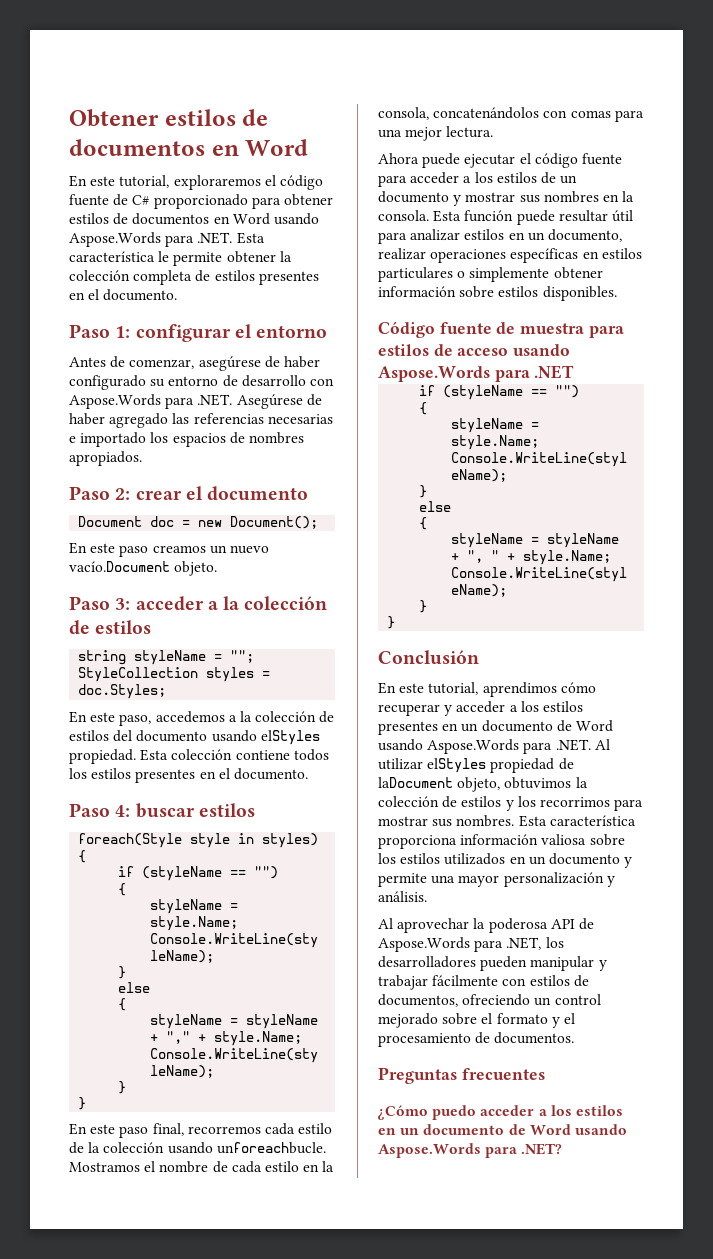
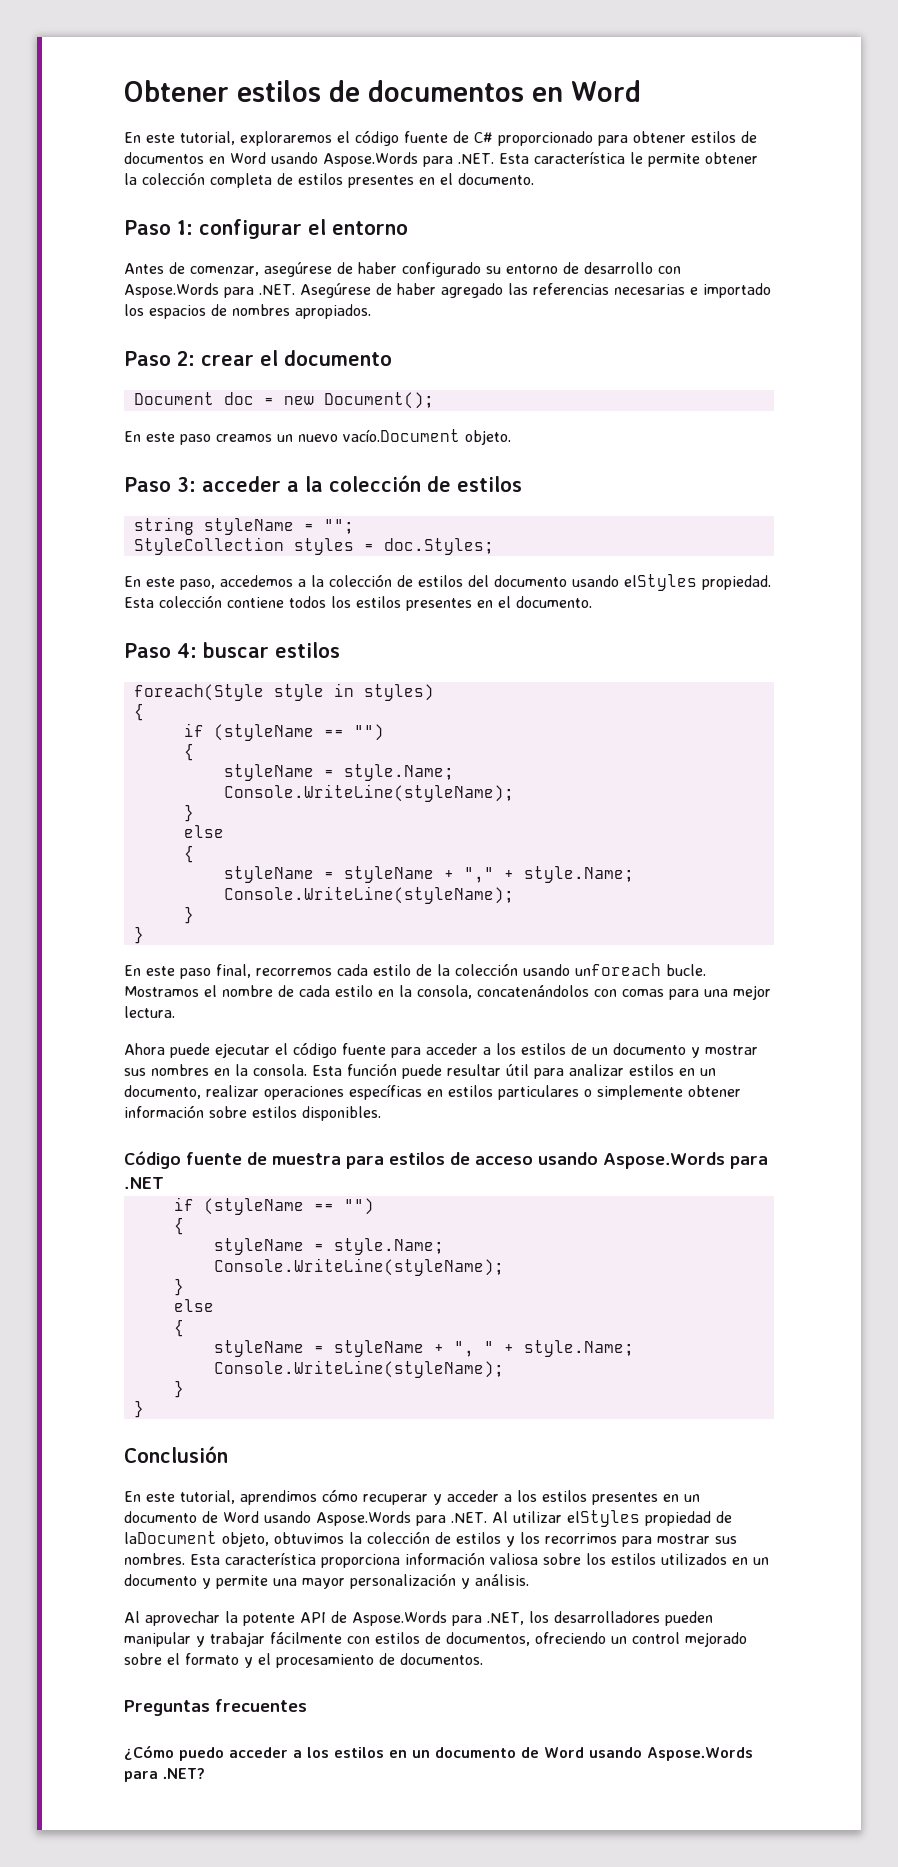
[216,1142,326,1154] unforeachbucle. -> [575,963,706,976] unforeach bucle.
[488,918,548,933] poderosa -> [243,1613,295,1626] potente

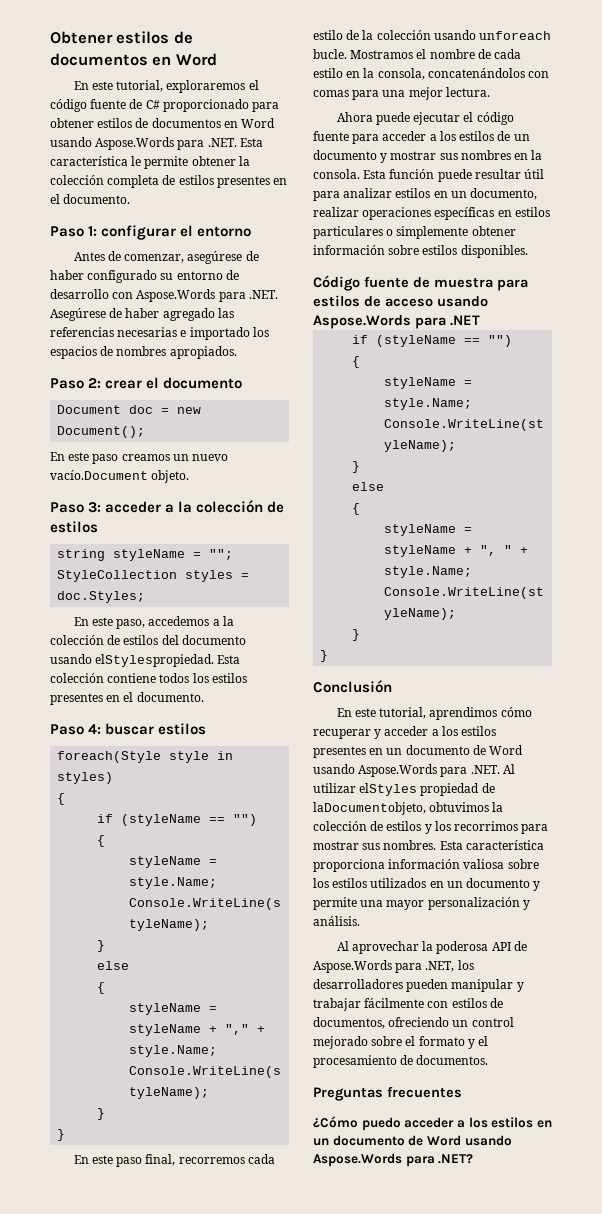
[624,574,771,591] elStyles propiedad. -> [95,654,215,667] elStylespropiedad.
[124,1531,269,1547] laDocument objeto, -> [313,802,426,815] laDocumentobjeto,
[243,1613,295,1626] potente -> [436,941,489,954] poderosa

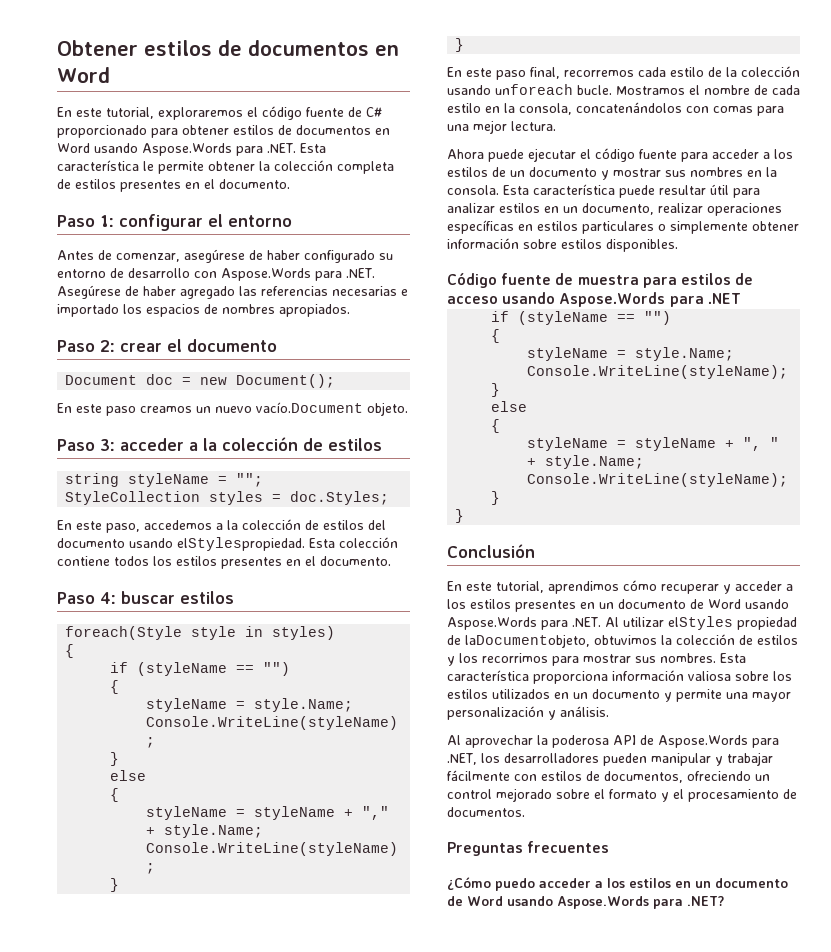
[389,169,435,179] función -> [533,184,615,195] característica

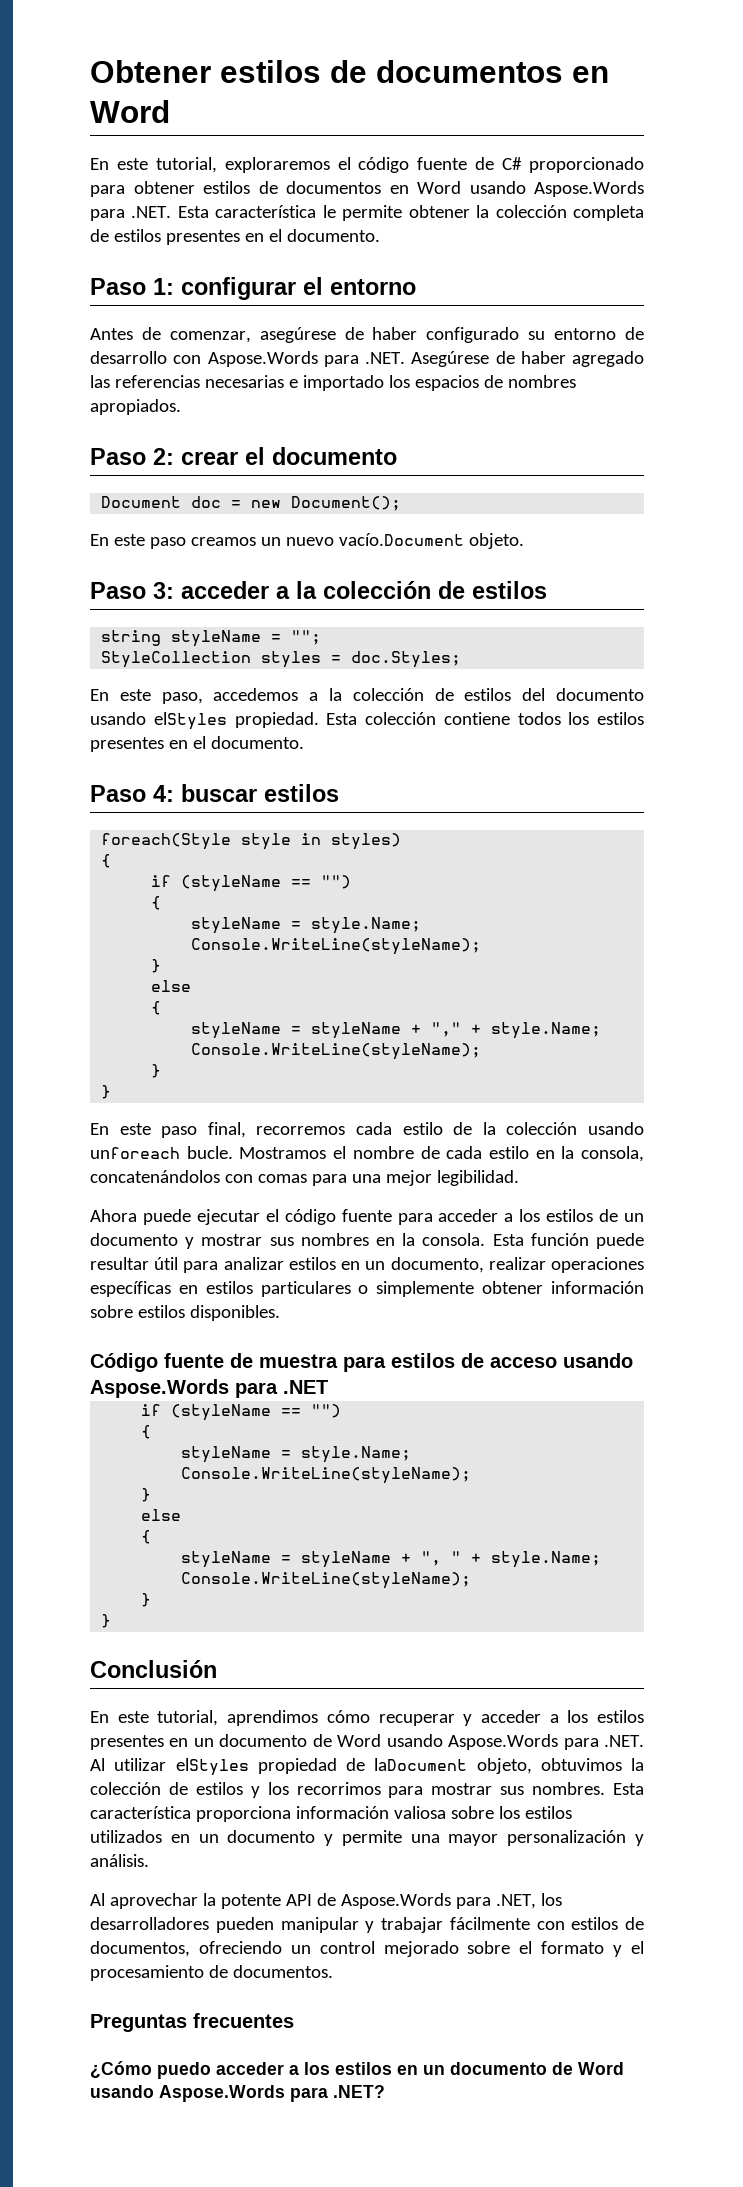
[177,537,305,551] elStylespropiedad. -> [153,712,319,730] elStyles propiedad.
[511,121,556,131] lectura. -> [436,1170,519,1186] legibilidad.
[533,184,615,195] característica -> [530,1233,589,1246] función
[465,634,590,648] laDocumentobjeto, -> [374,1758,532,1774] laDocument objeto,
[552,735,609,748] poderosa -> [220,1894,281,1909] potente

